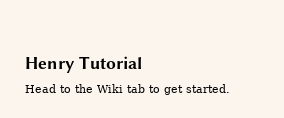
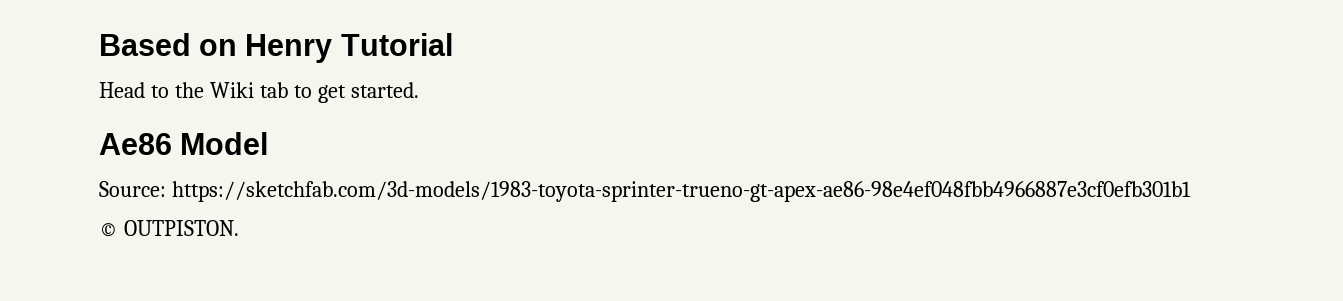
(25, 65) none -> [99,33,238,56] Based on
(230, 88) none -> [99,132,269,155] [99,181,1191,202] [99,220,239,237] // Ae86 Model // Source: https://sketchfab.com/3d-models/1983-toyota-sprinter-trueno-gt-apex-ae86-98e4ef048fbb4966887e3cf0efb301b1 // © OUTPISTON.

